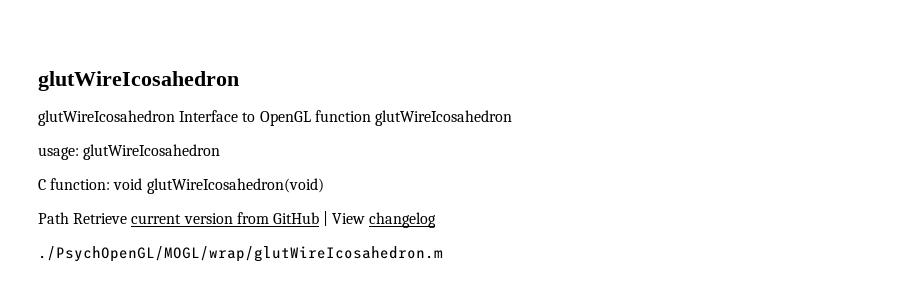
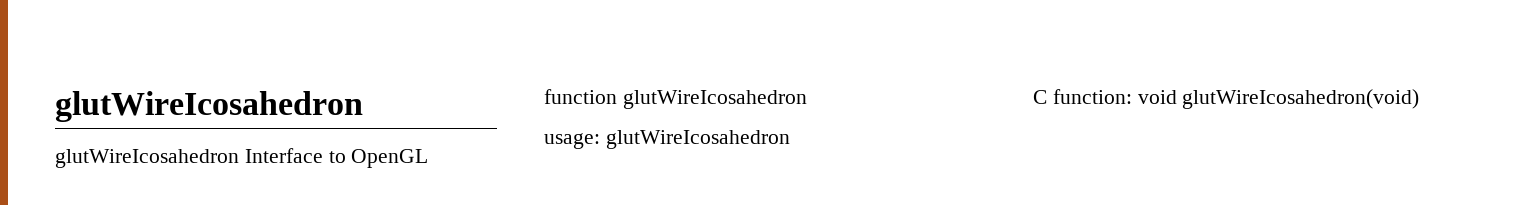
[38,211,437,228] [38,246,443,262] // Path Retrieve current version from GitHub | View changelog // ./PsychOpenGL/MOGL/wrap/glutWireIcosahedron.m -> (1420, 99) none

